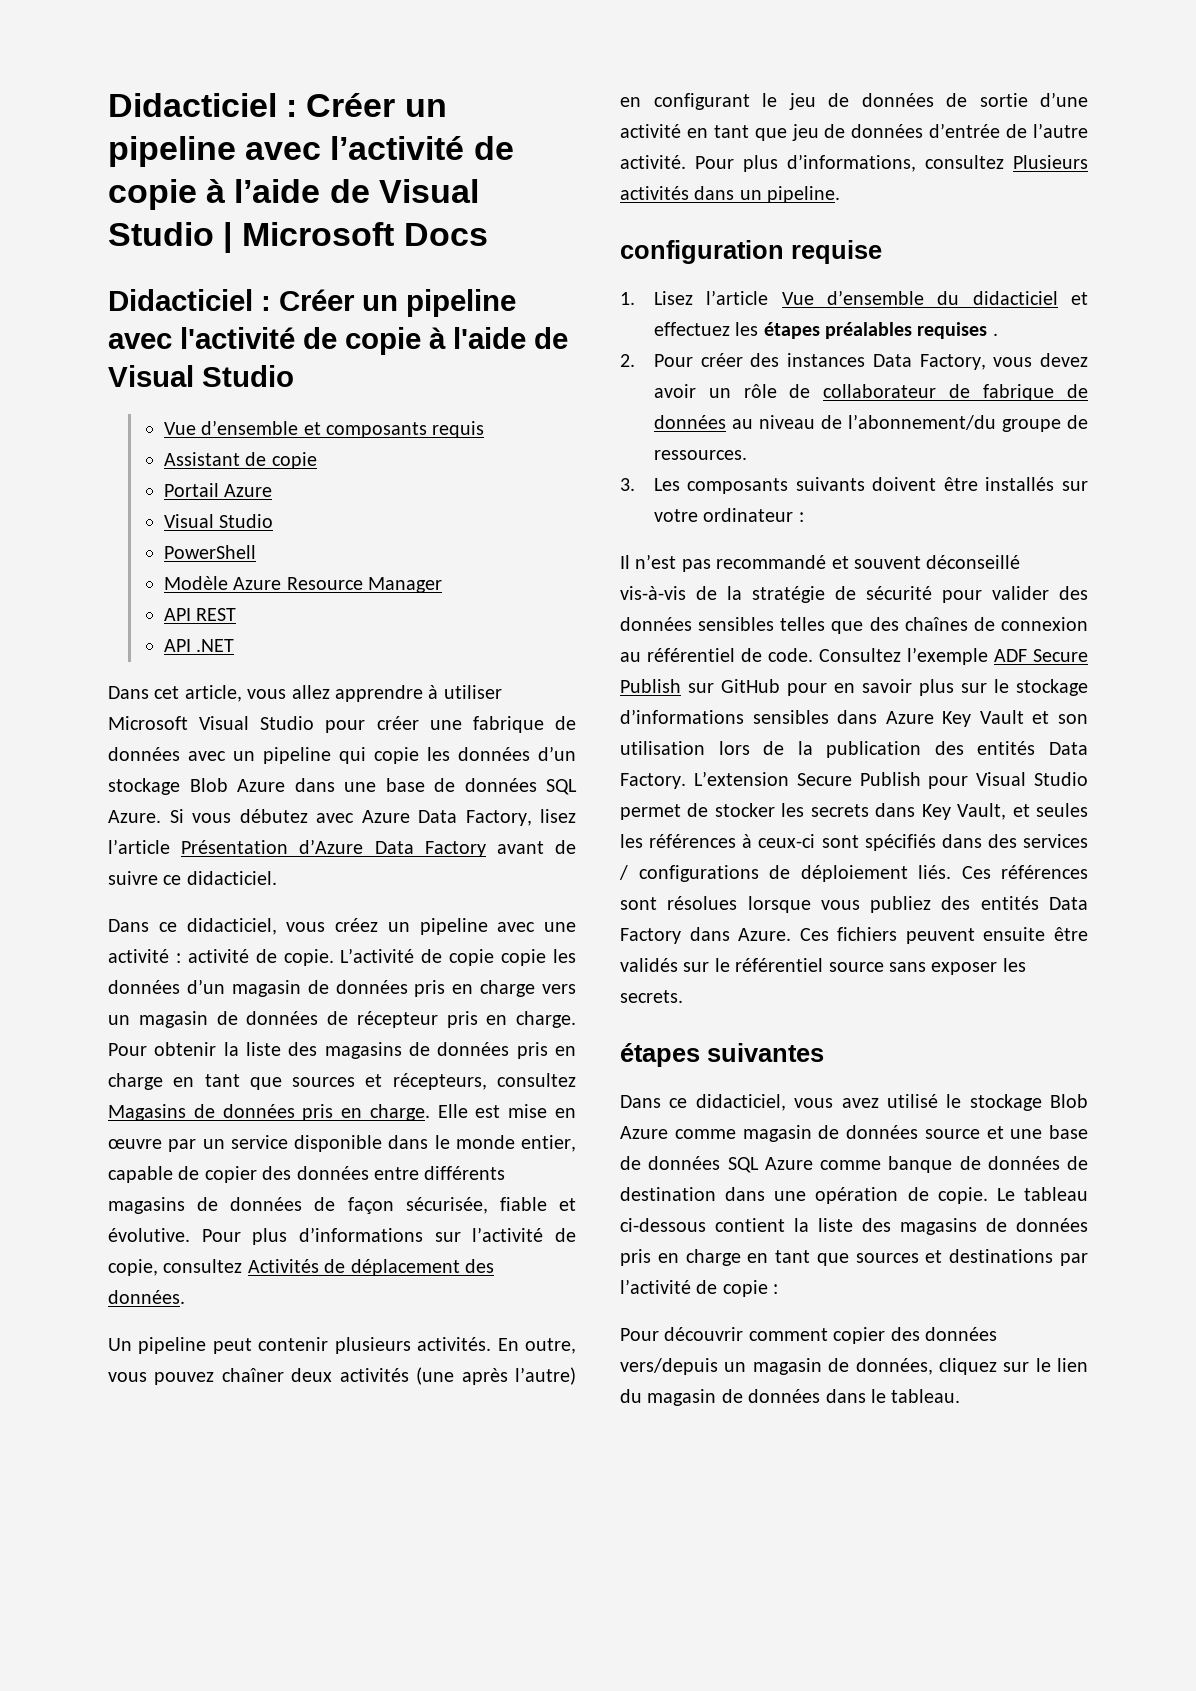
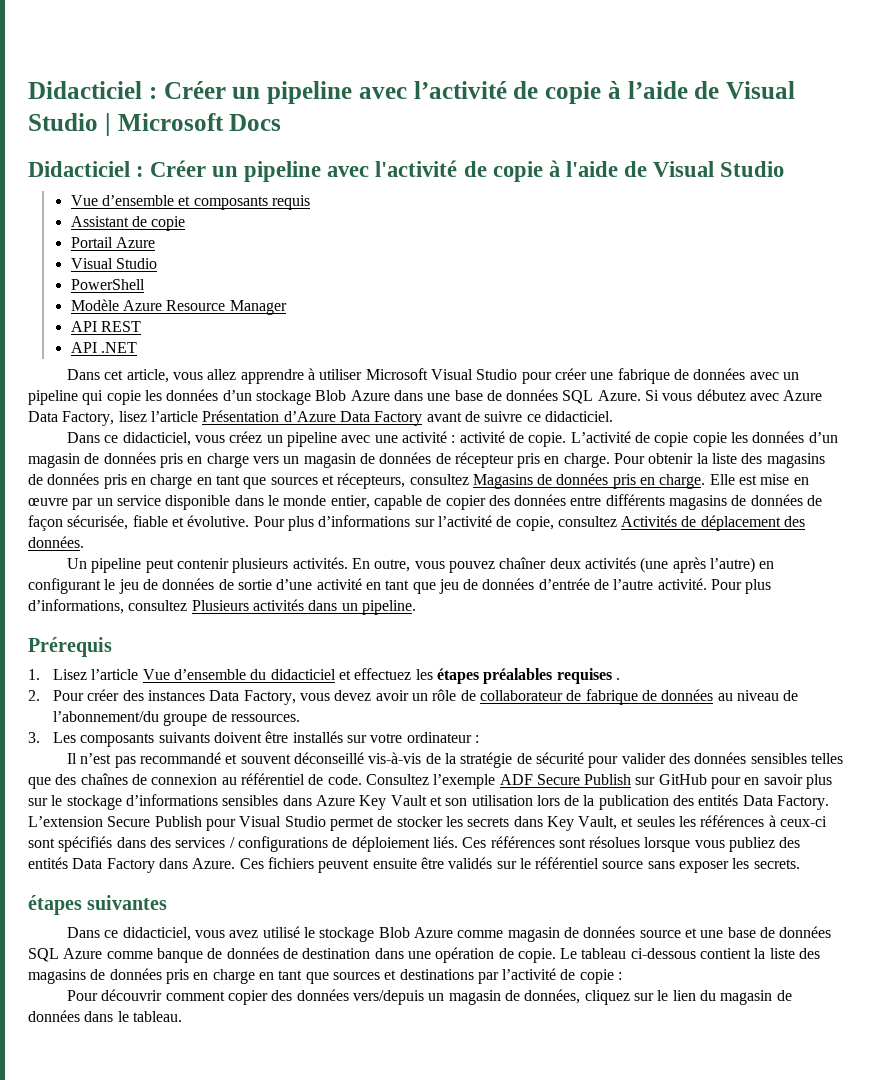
[620,240,882,264] configuration requise -> [28,637,112,657] Prérequis

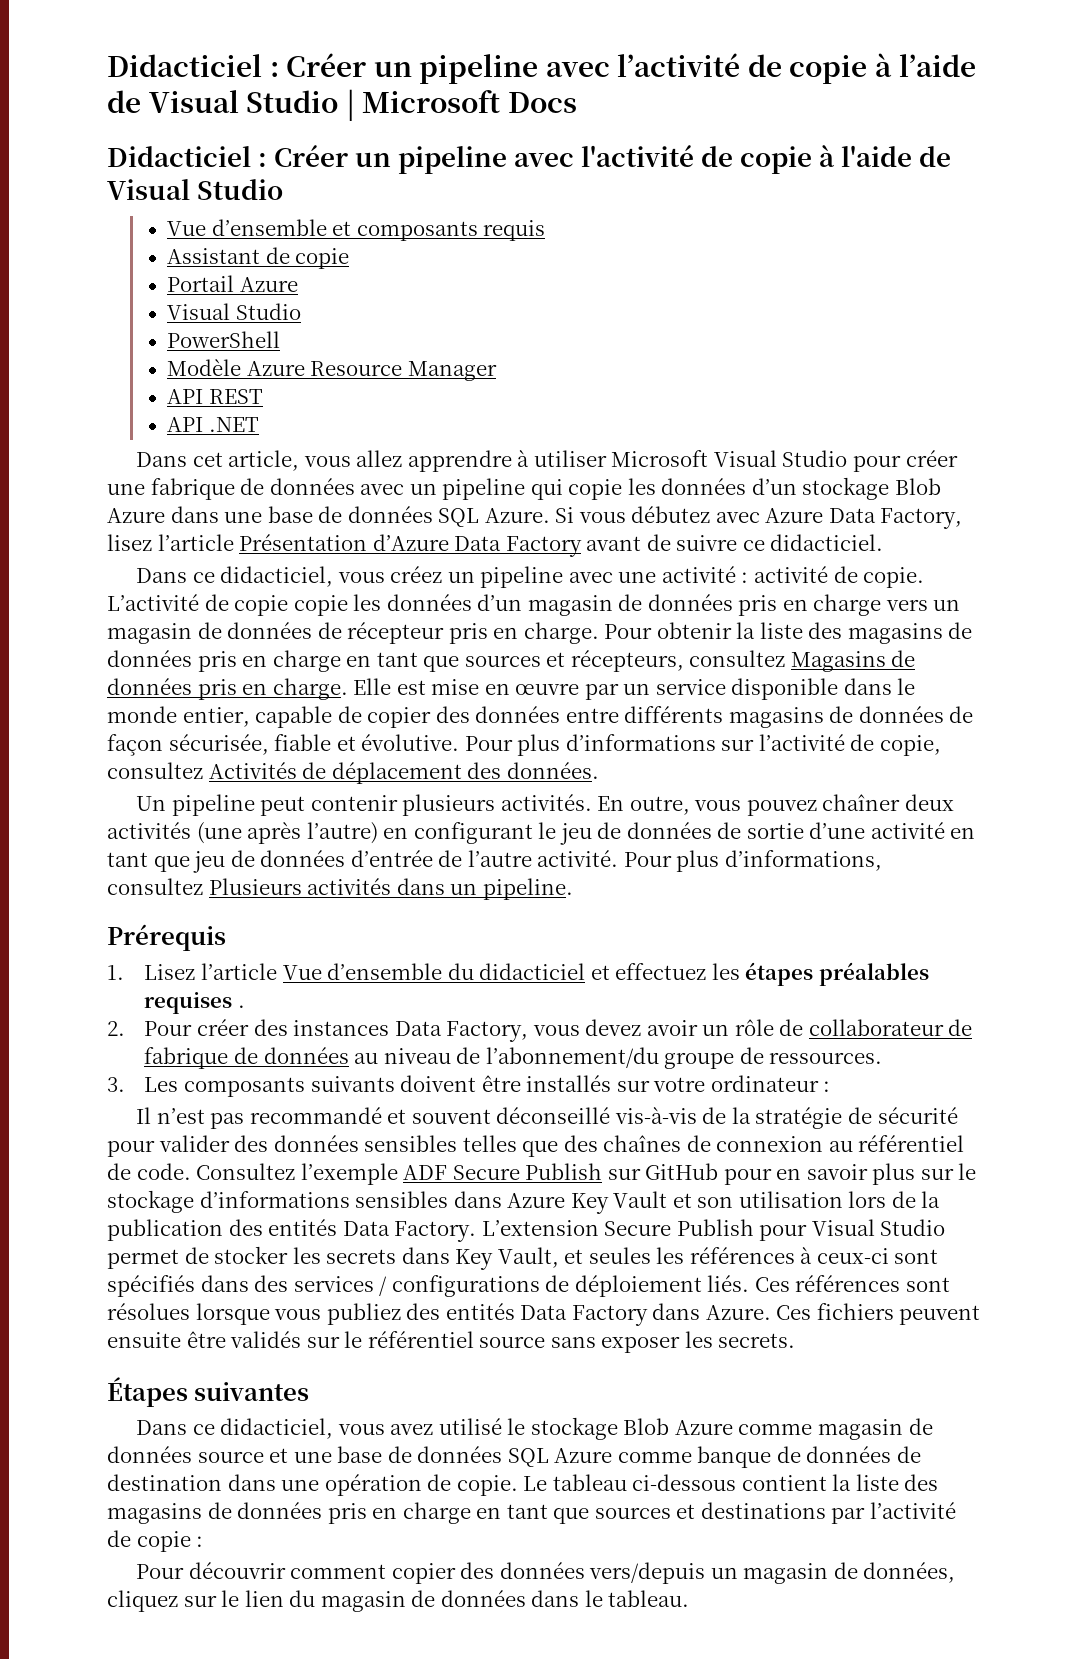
[28,895,82,915] étapes -> [107,1377,188,1407] Étapes

